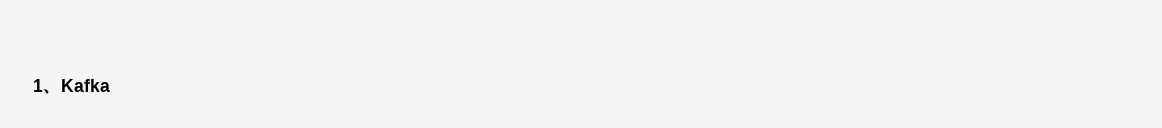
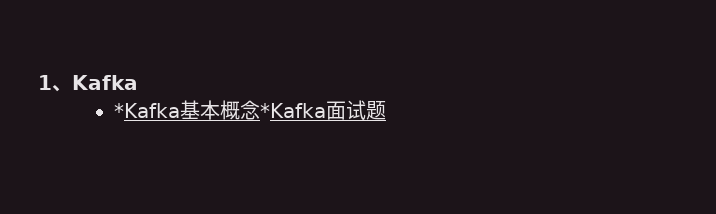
(110, 85) none -> [113,100,386,120] // *Kafka基本概念*Kafka面试题

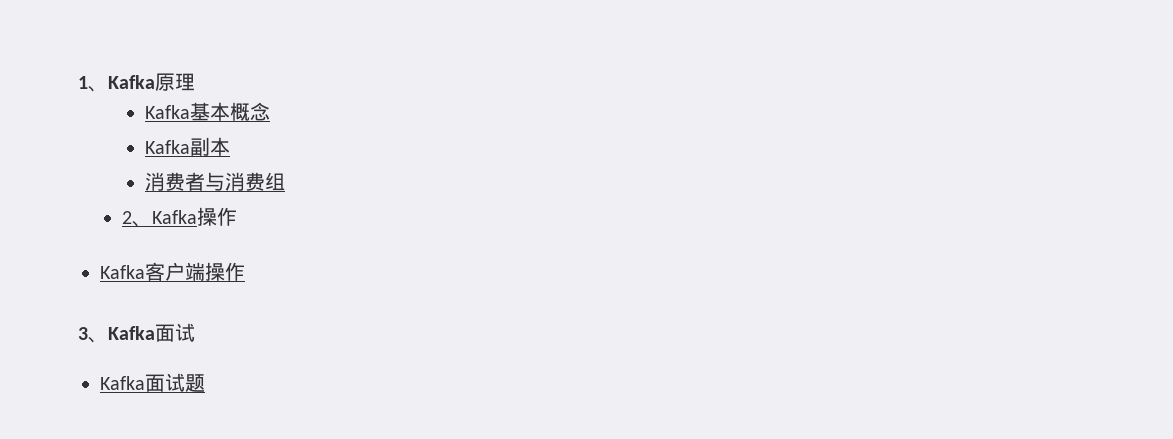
[113,103,180,118] // *Kafka -> [155,73,195,91] [144,105,190,119] 原理 // Kafka
[259,103,326,118] *Kafka -> [144,137,230,156] [144,172,285,191] [122,207,238,227] [100,262,245,281] [78,323,195,343] [100,376,145,390] // Kafka副本 // 消费者与消费组 // 2、Kafka操作 // Kafka客户端操作 // 3、Kafka面试 // Kafka

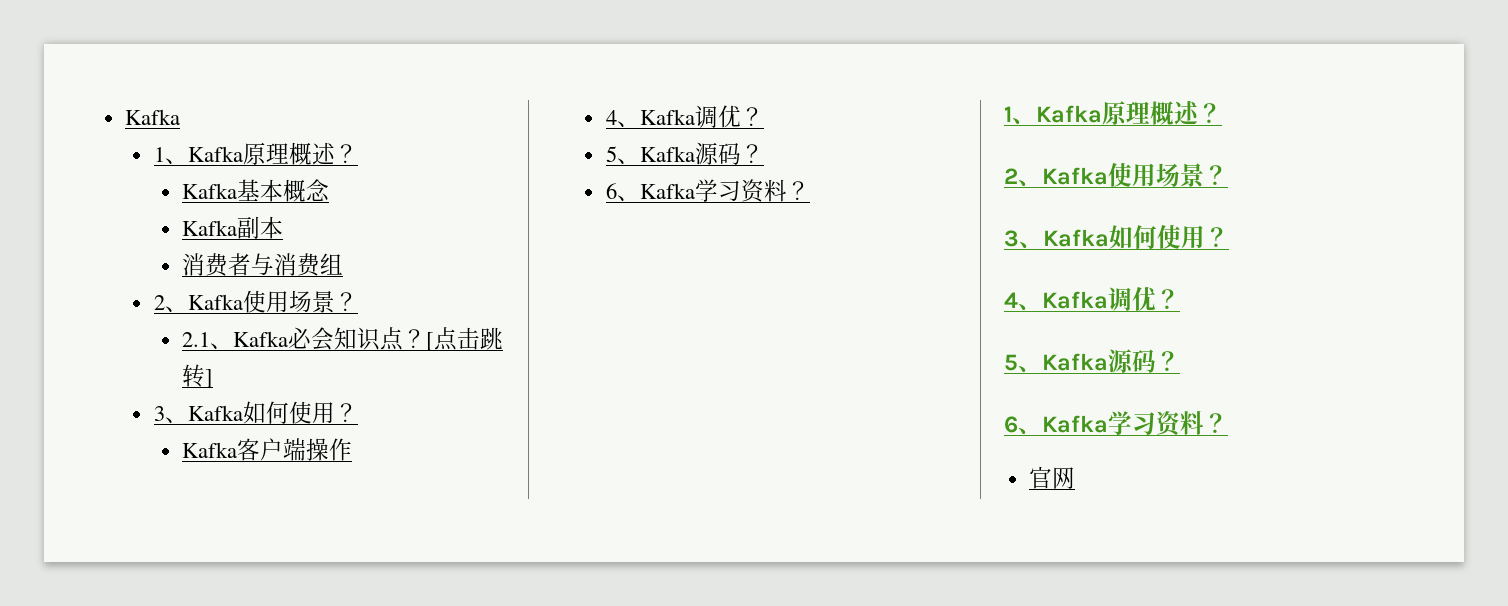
[78,73,195,92] 1、Kafka原理 -> [124,109,180,125] [153,142,358,165] Kafka // 1、Kafka原理概述？
[197,207,238,226] [100,262,245,281] [78,323,195,343] [100,373,205,392] 操作 // Kafka客户端操作 // 3、Kafka面试 // Kafka面试题 -> [242,290,358,313] [182,327,504,351] [182,364,214,388] [153,401,358,424] [182,438,353,461] [605,105,764,128] [605,142,764,165] [605,179,810,203] [1004,101,1222,125] [1004,163,1228,188] [1004,225,1229,249] [1004,287,1180,311] [1004,349,1180,373] [1004,411,1228,437] [1028,466,1075,489] 使用场景？ // 2.1、Kafka必会知识点？[点击跳转] // 3、Kafka如何使用？ // Kafka客户端操作 // 4、Kafka调优？ // 5、Kafka源码？ // 6、Kafka学习资料？ // 1、Kafka原理概述？ // 2、Kafka使用场景？ // 3、Kafka如何使用？ // 4、Kafka调优？ // 5、Kafka源码？ // 6、Kafka学习资料？ // 官网

